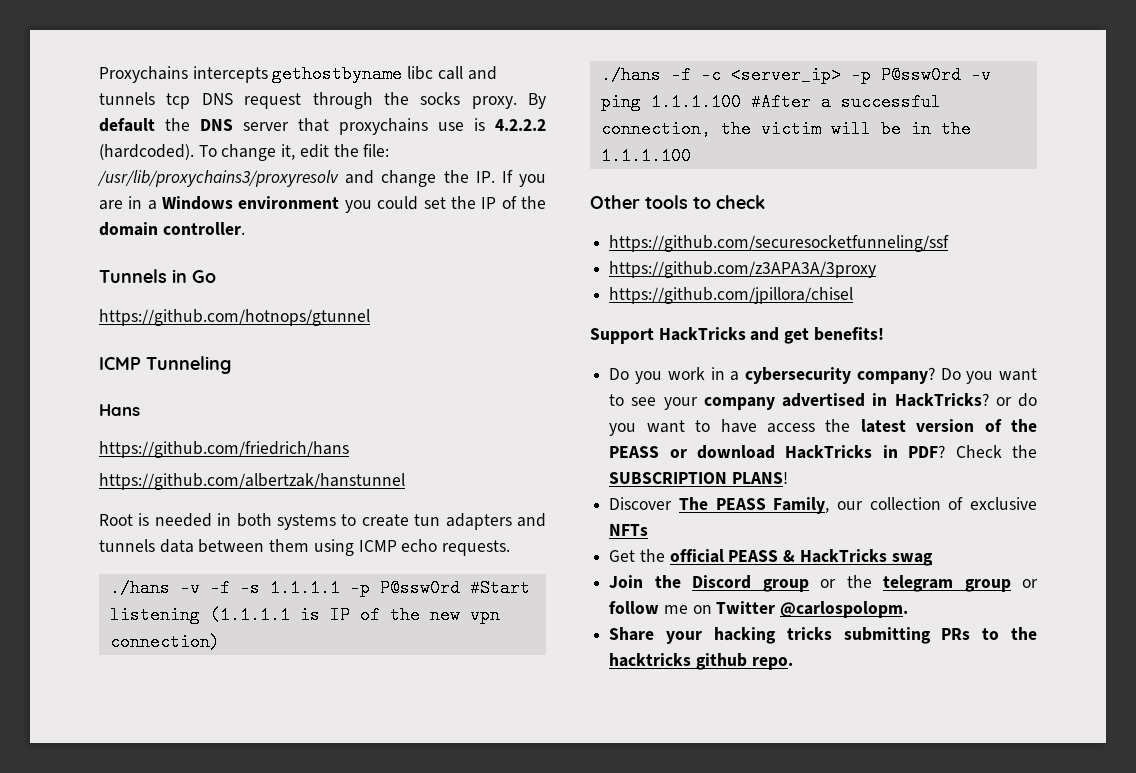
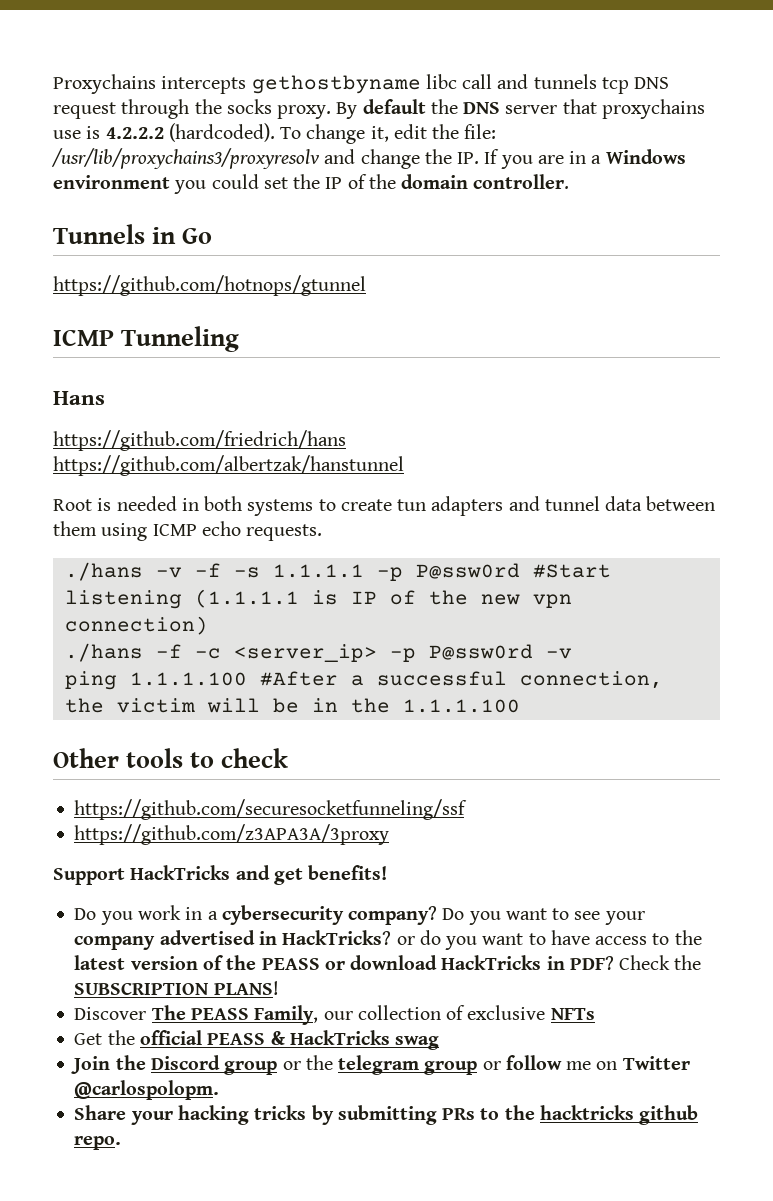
[99,539,155,552] tunnels -> [544,496,600,511] tunnel
[609,287,854,304] // https://github.com/jpillora/chisel -> (390, 834) none
(815, 428) none -> [652,933,670,945] to
(832, 633) none -> [311,1105,334,1125] by

